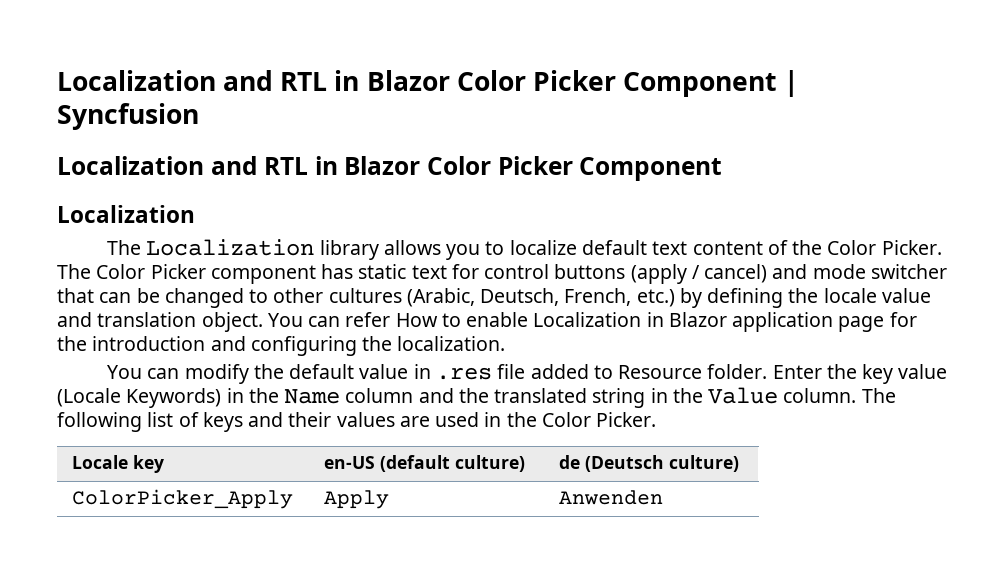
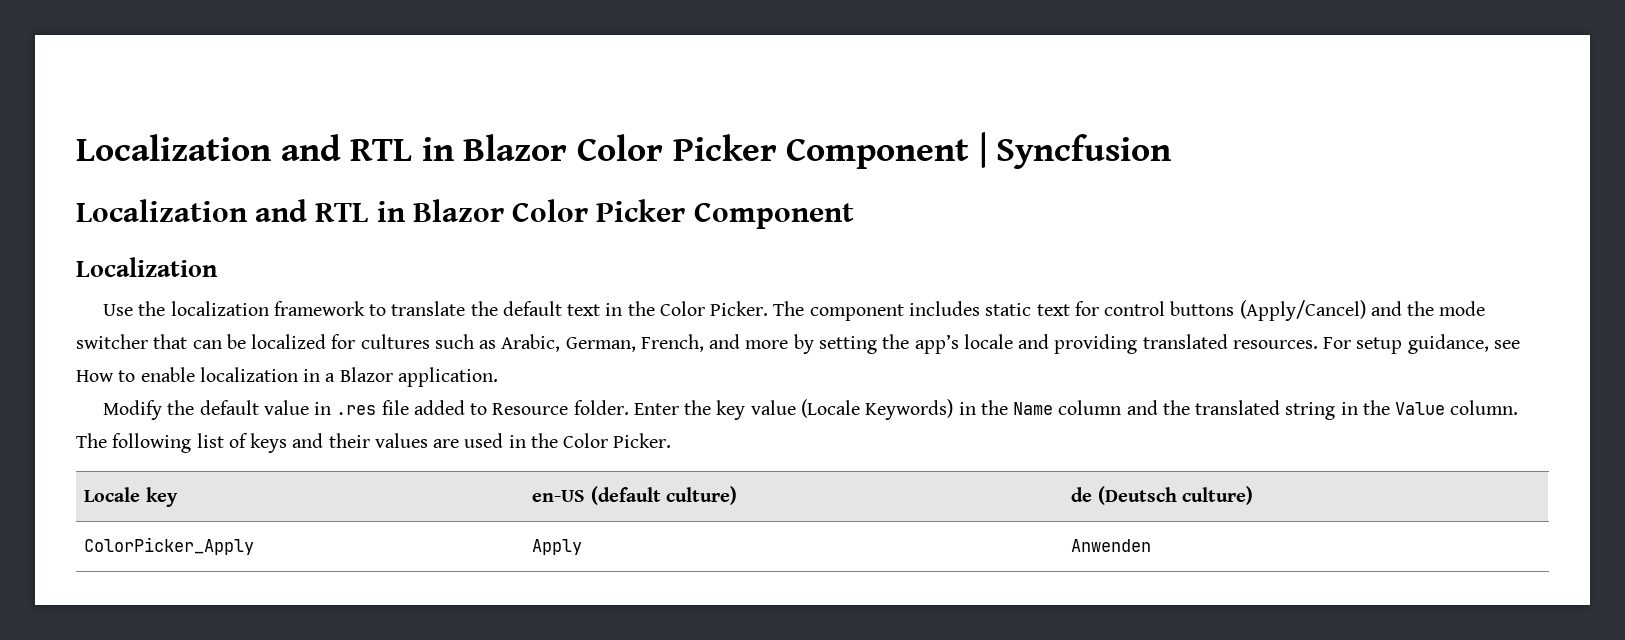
[107,239,942,260] [57,264,354,284] The Localization library allows you to localize default text content of the Color Picker. The Color Picker component has -> [103,301,980,321] Use the localization framework to translate the default text in the Color Picker. The component includes
[630,264,808,284] (apply / cancel) and -> [1239,300,1435,321] (Apply/Cancel) and the
[164,288,931,308] [57,312,917,332] [57,336,506,356] [107,364,249,384] changed to other cultures (Arabic, Deutsch, French, etc.) by defining the locale value and translation object. You can refer How to enable Localization in Blazor application page for the introduction and configuring the localization. // You can modify -> [251,334,1520,354] [76,367,498,387] [103,400,163,420] localized for cultures such as Arabic, German, French, and more by setting the app’s locale and providing translated resources. For setup guidance, see How to enable localization in a Blazor application. // Modify

